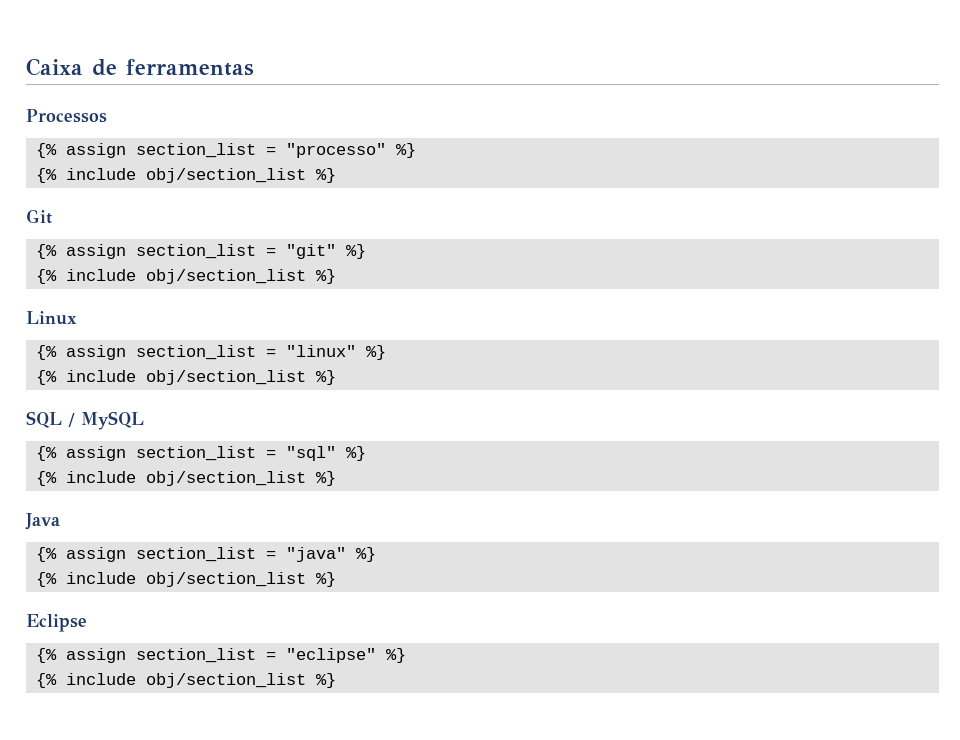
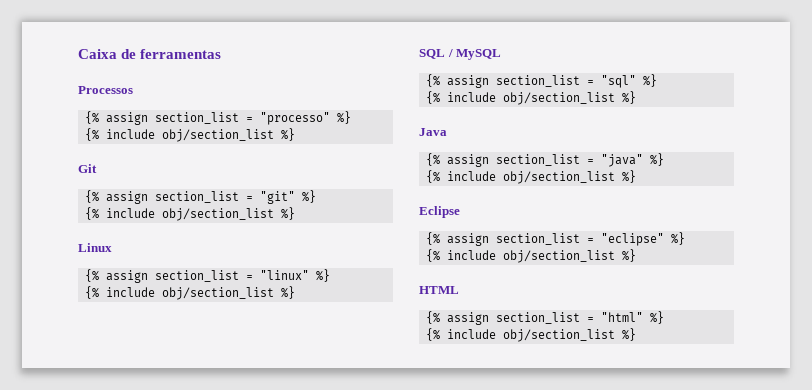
(336, 680) none -> [419,286,459,294] [425,311,664,325] [425,328,636,342] // HTML // {% assign section_list = "html" %} // {% include obj/section_list %}

